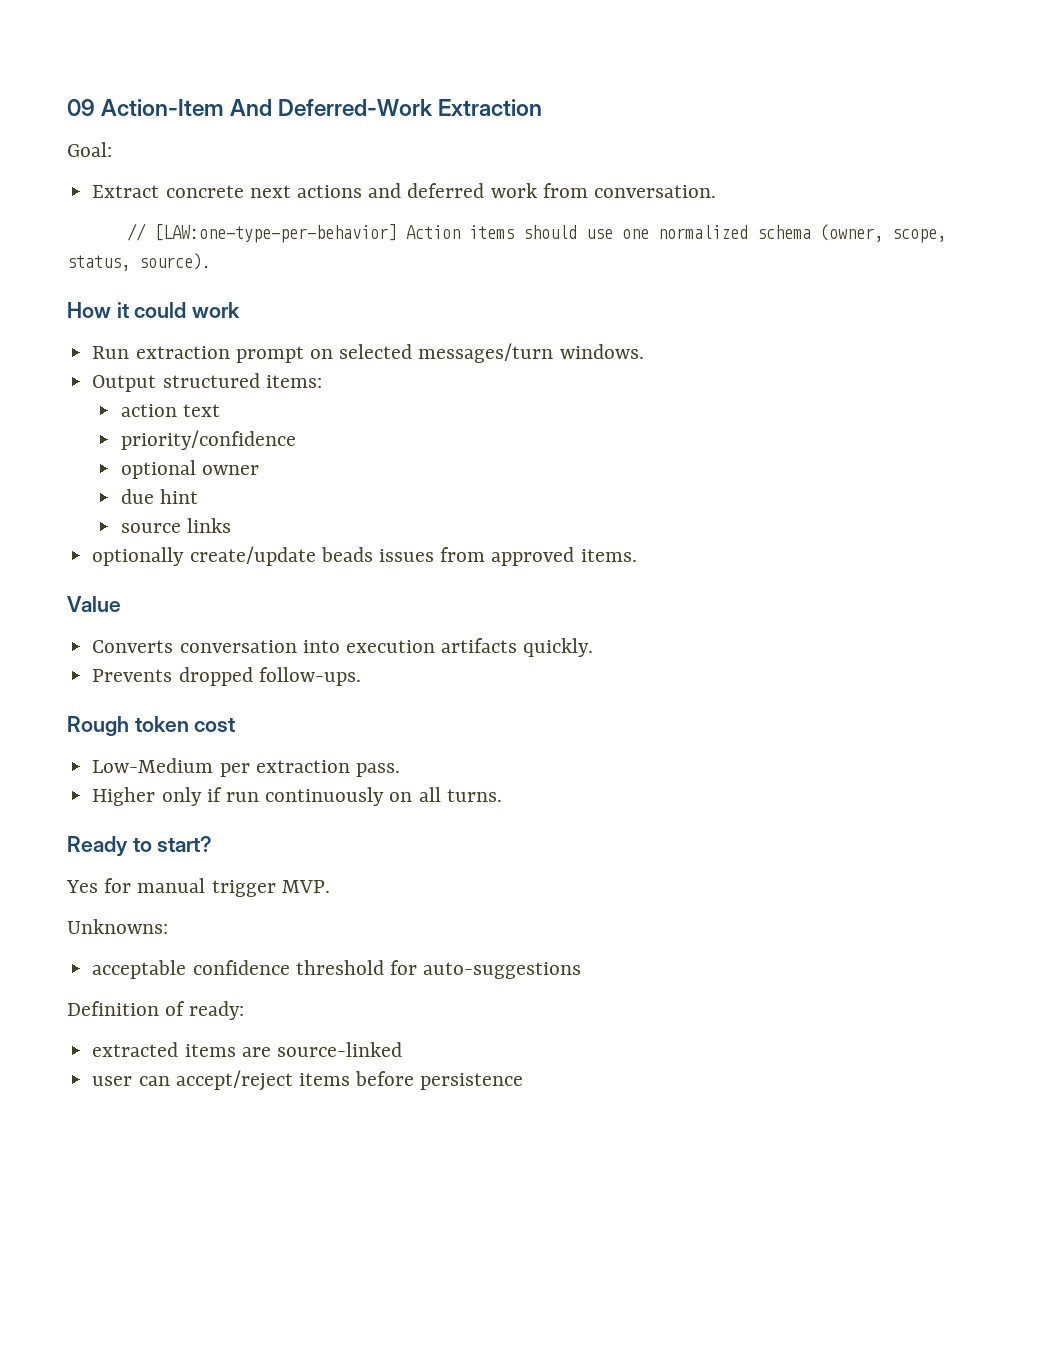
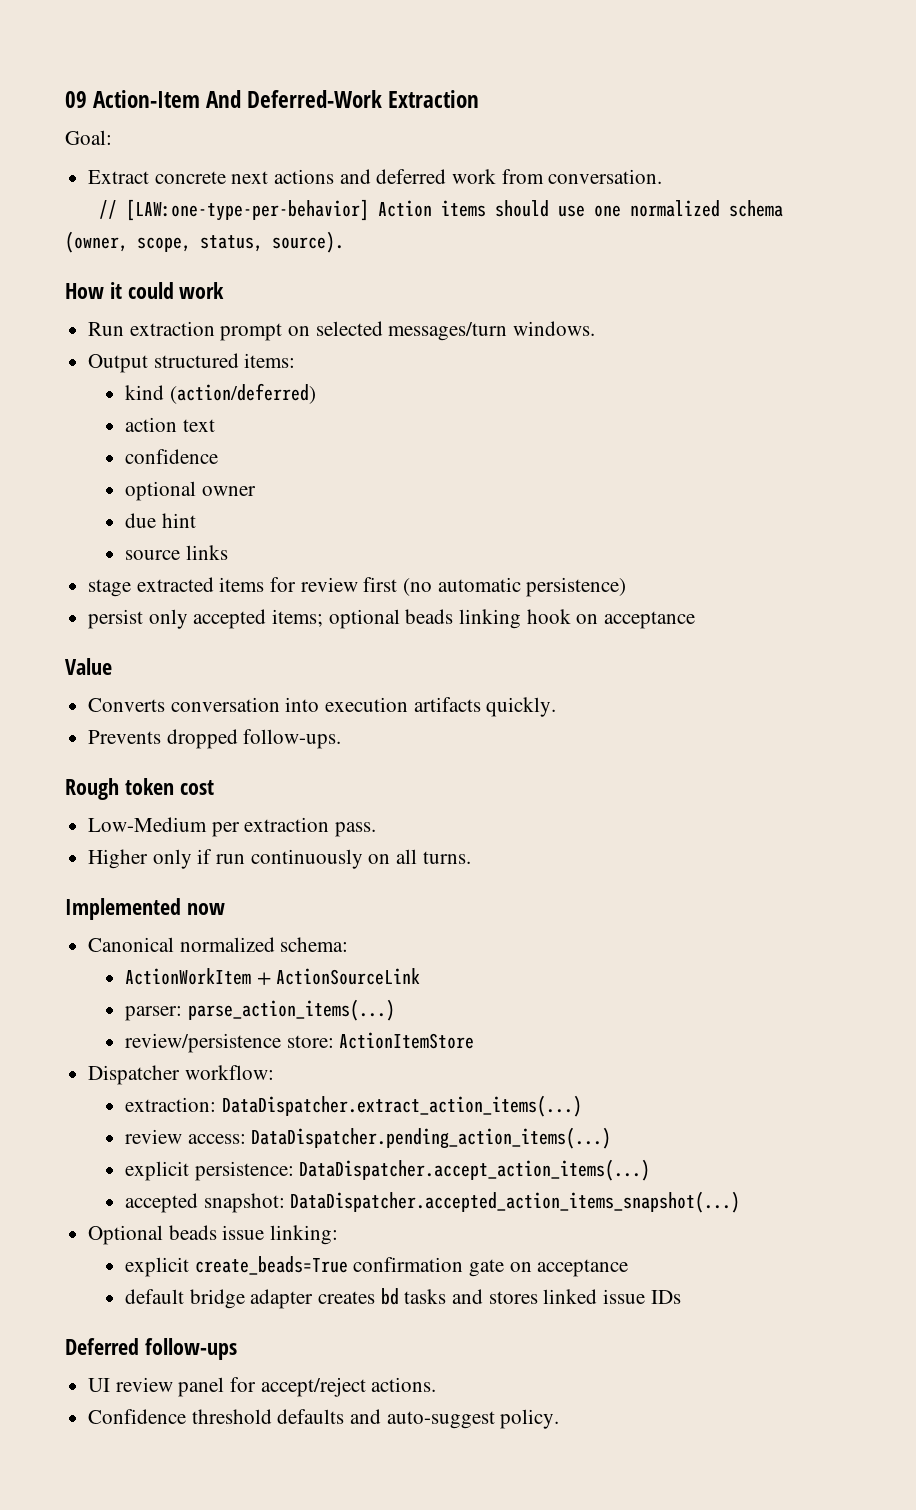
(322, 381) none -> [124,383,316,404] // kind (action/deferred)
[120,430,296,450] priority/confidence -> [124,449,218,464] confidence
[92,546,637,566] optionally create/update beads issues from approved items. -> [88,577,627,597] [88,609,696,629] stage extracted items for review first (no automatic persistence) // persist only accepted items; optional beads linking hook on acceptance
[67,836,213,857] [66,878,330,897] [67,919,168,934] [92,960,582,979] [67,1001,245,1020] [92,1042,402,1057] [92,1070,524,1091] Ready to start? // Yes for manual trigger MVP. // Unknowns: // acceptable confidence threshold for auto-suggestions // Definition of ready: // extracted items are source-linked // user can accept/reject items before persistence -> [65,898,225,920] [88,937,349,952] [124,968,421,985] [124,999,395,1021] [124,1032,475,1053] [88,1065,274,1085] [124,1095,582,1117] [124,1127,612,1149] [124,1159,651,1181] [124,1191,741,1213] [88,1225,339,1245] [124,1256,629,1277] [124,1288,681,1309] [65,1338,237,1360] [88,1377,437,1397] [88,1409,560,1429] Implemented now // Canonical normalized schema: // ActionWorkItem + ActionSourceLink // parser: parse_action_items(...) // review/persistence store: ActionItemStore // Dispatcher workflow: // extraction: DataDispatcher.extract_action_items(...) // review access: DataDispatcher.pending_action_items(...) // explicit persistence: DataDispatcher.accept_action_items(...) // accepted snapshot: DataDispatcher.accepted_action_items_snapshot(...) // Optional beads issue linking: // explicit create_beads=True confirmation gate on acceptance // default bridge adapter creates bd tasks and stores linked issue IDs // Deferred follow-ups // UI review panel for accept/reject actions. // Confidence threshold defaults and auto-suggest policy.

